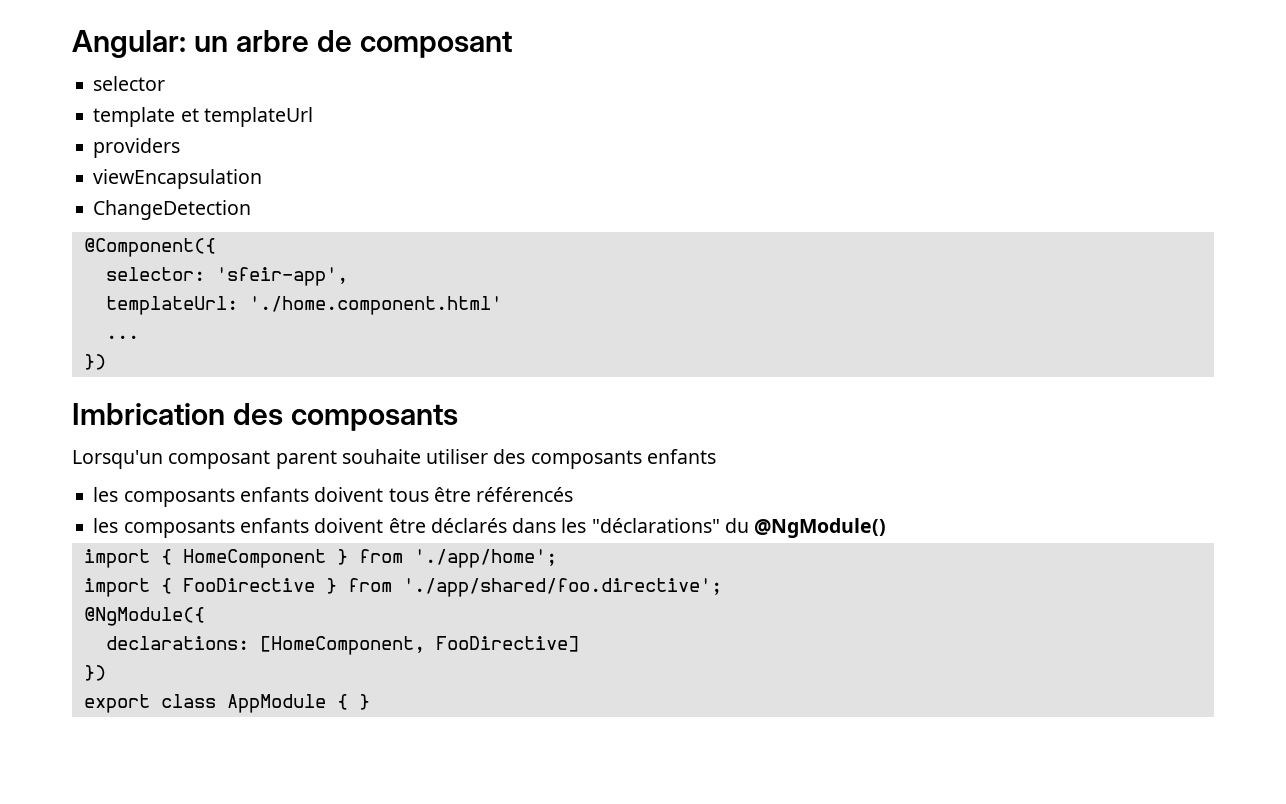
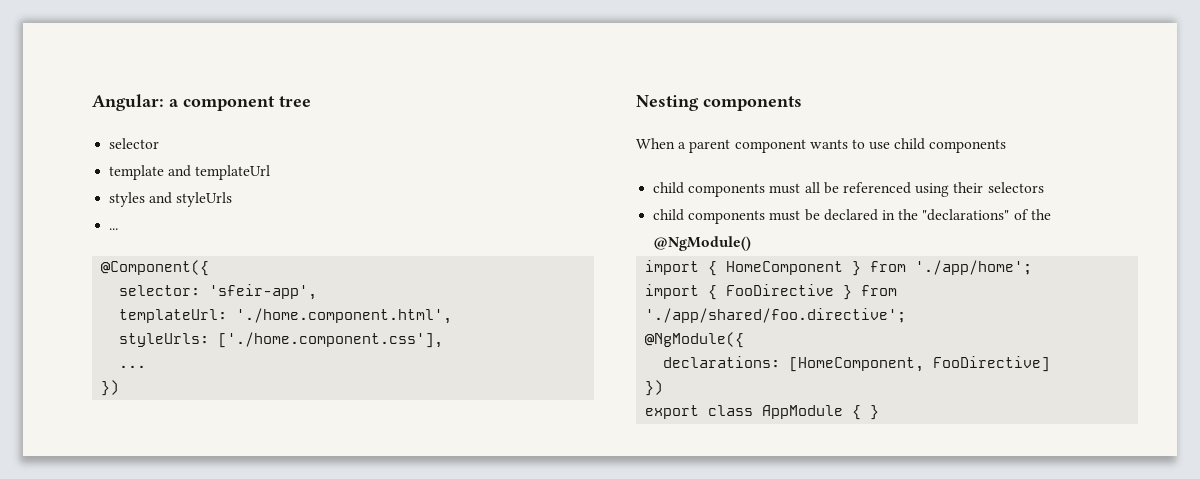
[194,30,513,58] un arbre de composant -> [169,96,311,111] a component tree
[180,108,199,122] et -> [168,165,192,177] and
[93,138,181,158] [93,169,263,189] [93,200,252,220] providers // viewEncapsulation // ChangeDetection -> [109,192,233,207] [109,228,119,230] styles and styleUrls // ...
[248,296,502,315] './home.component.html' -> [236,308,453,324] [119,332,444,348] './home.component.html', // styleUrls: ['./home.component.css'],
[72,403,459,431] [72,449,716,469] [93,487,574,507] [93,518,749,538] Imbrication des composants // Lorsqu'un composant parent souhaite utiliser des composants enfants // les composants enfants doivent tous être référencés // les composants enfants doivent être déclarés dans les "déclarations" du -> [636,95,802,111] [636,138,1007,153] [653,182,1044,197] [653,209,1051,224] Nesting components // When a parent component wants to use child components // child components must all be referenced using their selectors // child components must be declared in the "declarations" of the

